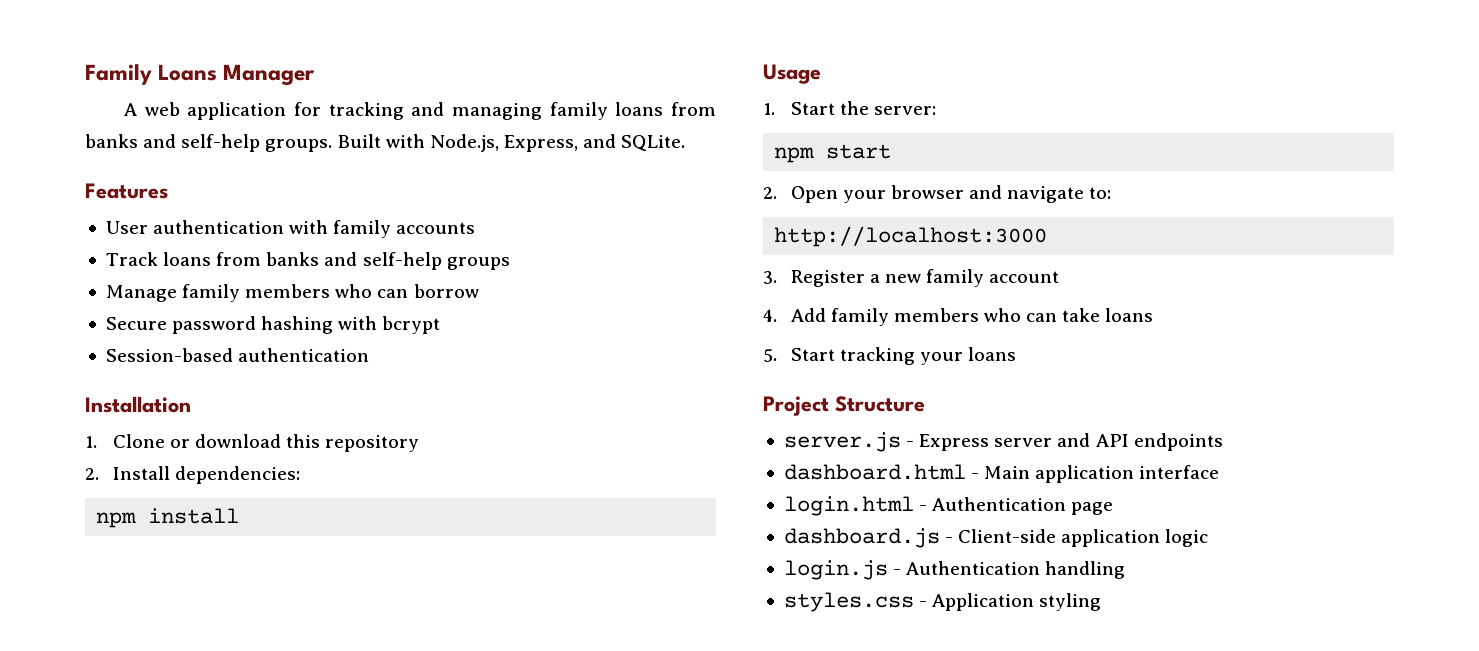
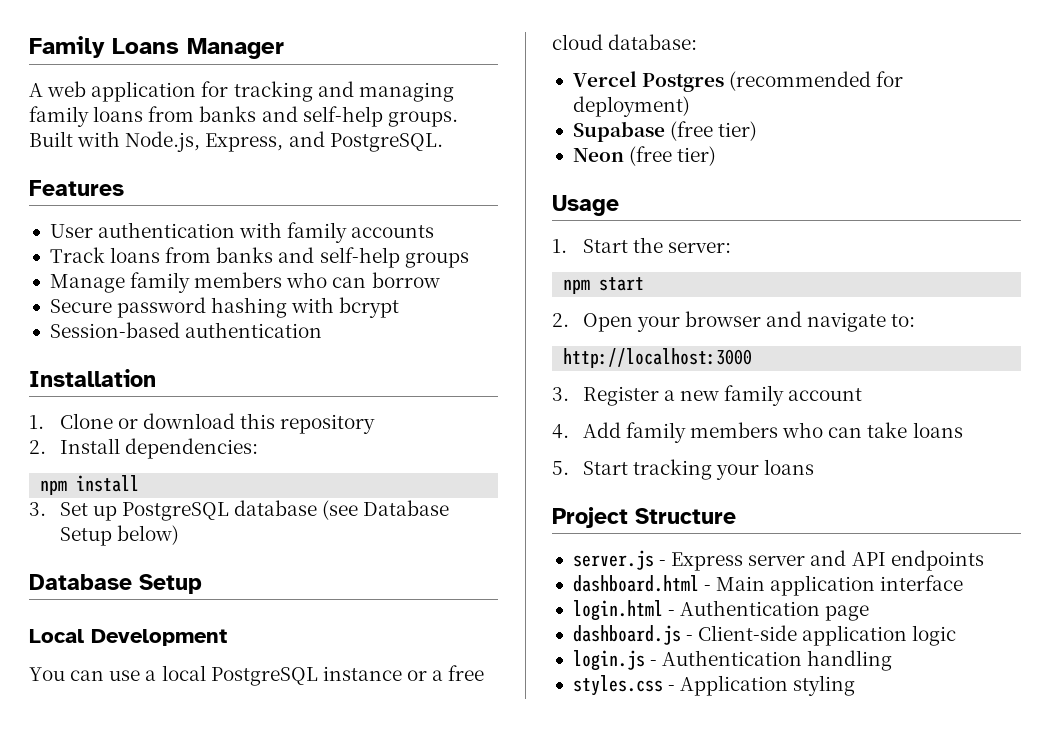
[621,135,686,151] SQLite. -> [329,133,443,152] PostgreSQL.
(240, 516) none -> [29,500,450,521] [59,525,179,546] [29,574,202,594] [29,629,227,646] [29,665,485,686] [552,34,698,50] [572,71,904,92] [572,96,690,117] [572,121,758,142] [572,146,717,166] // 3. Set up PostgreSQL database (see Database Setup below) // Database Setup // Local Development // You can use a local PostgreSQL instance or a free cloud database: // Vercel Postgres (recommended for deployment) // Supabase (free tier) // Neon (free tier)

